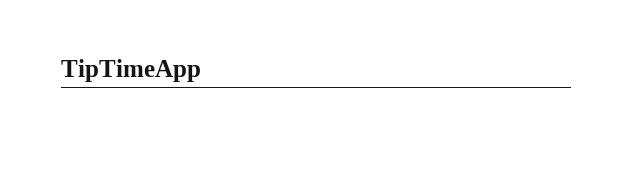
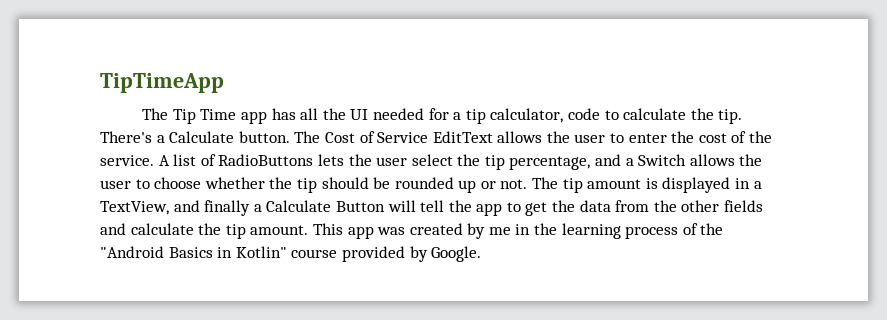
(201, 70) none -> [142,108,743,124] [100,131,773,143] [100,154,763,170] [100,177,762,193] [100,200,764,216] [100,223,724,239] [100,246,482,262] // The Tip Time app has all the UI needed for a tip calculator, code to calculate the tip. There's a Calculate button. The Cost of Service EditText allows the user to enter the cost of the service. A list of RadioButtons lets the user select the tip percentage, and a Switch allows the user to choose whether the tip should be rounded up or not. The tip amount is displayed in a TextView, and finally a Calculate Button will tell the app to get the data from the other fields and calculate the tip amount. This app was created by me in the learning process of the "Android Basics in Kotlin" course provided by Google.

